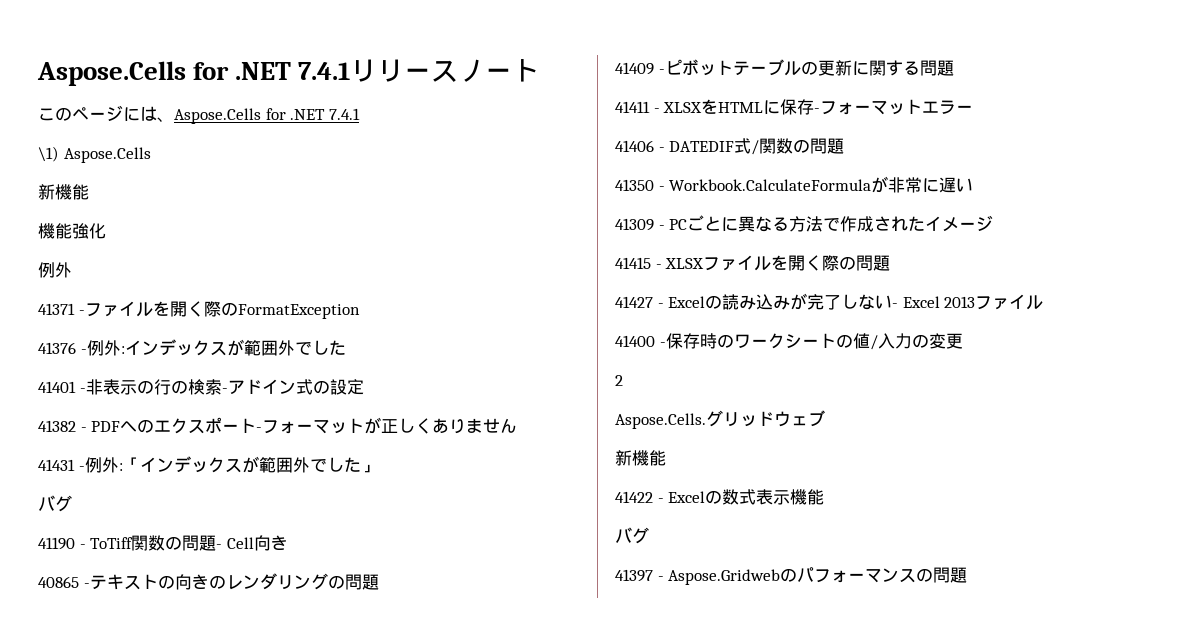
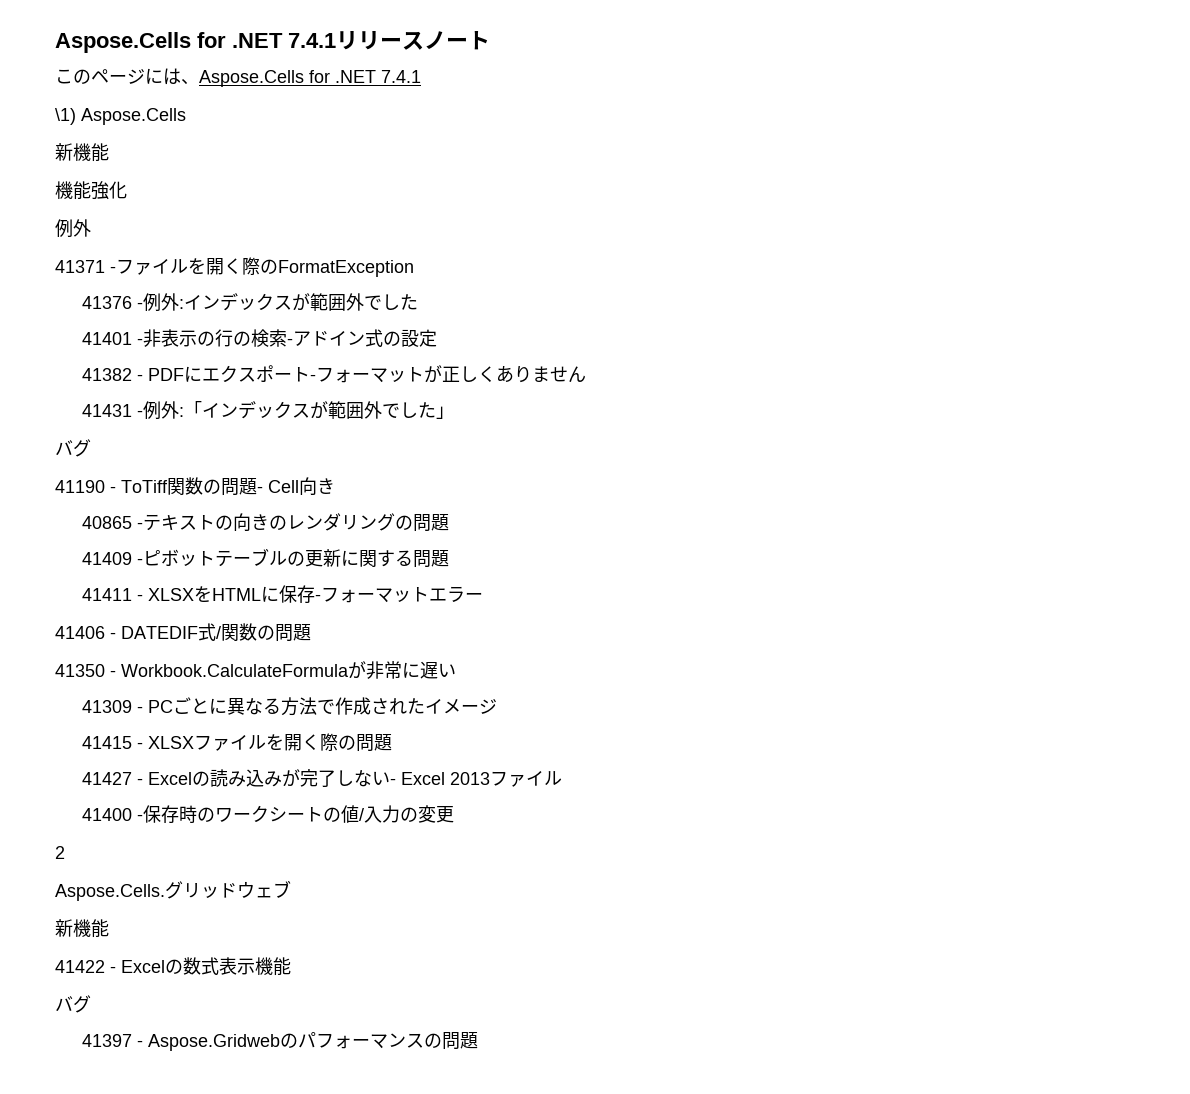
[120,419,155,433] への -> [184,366,203,382] に

